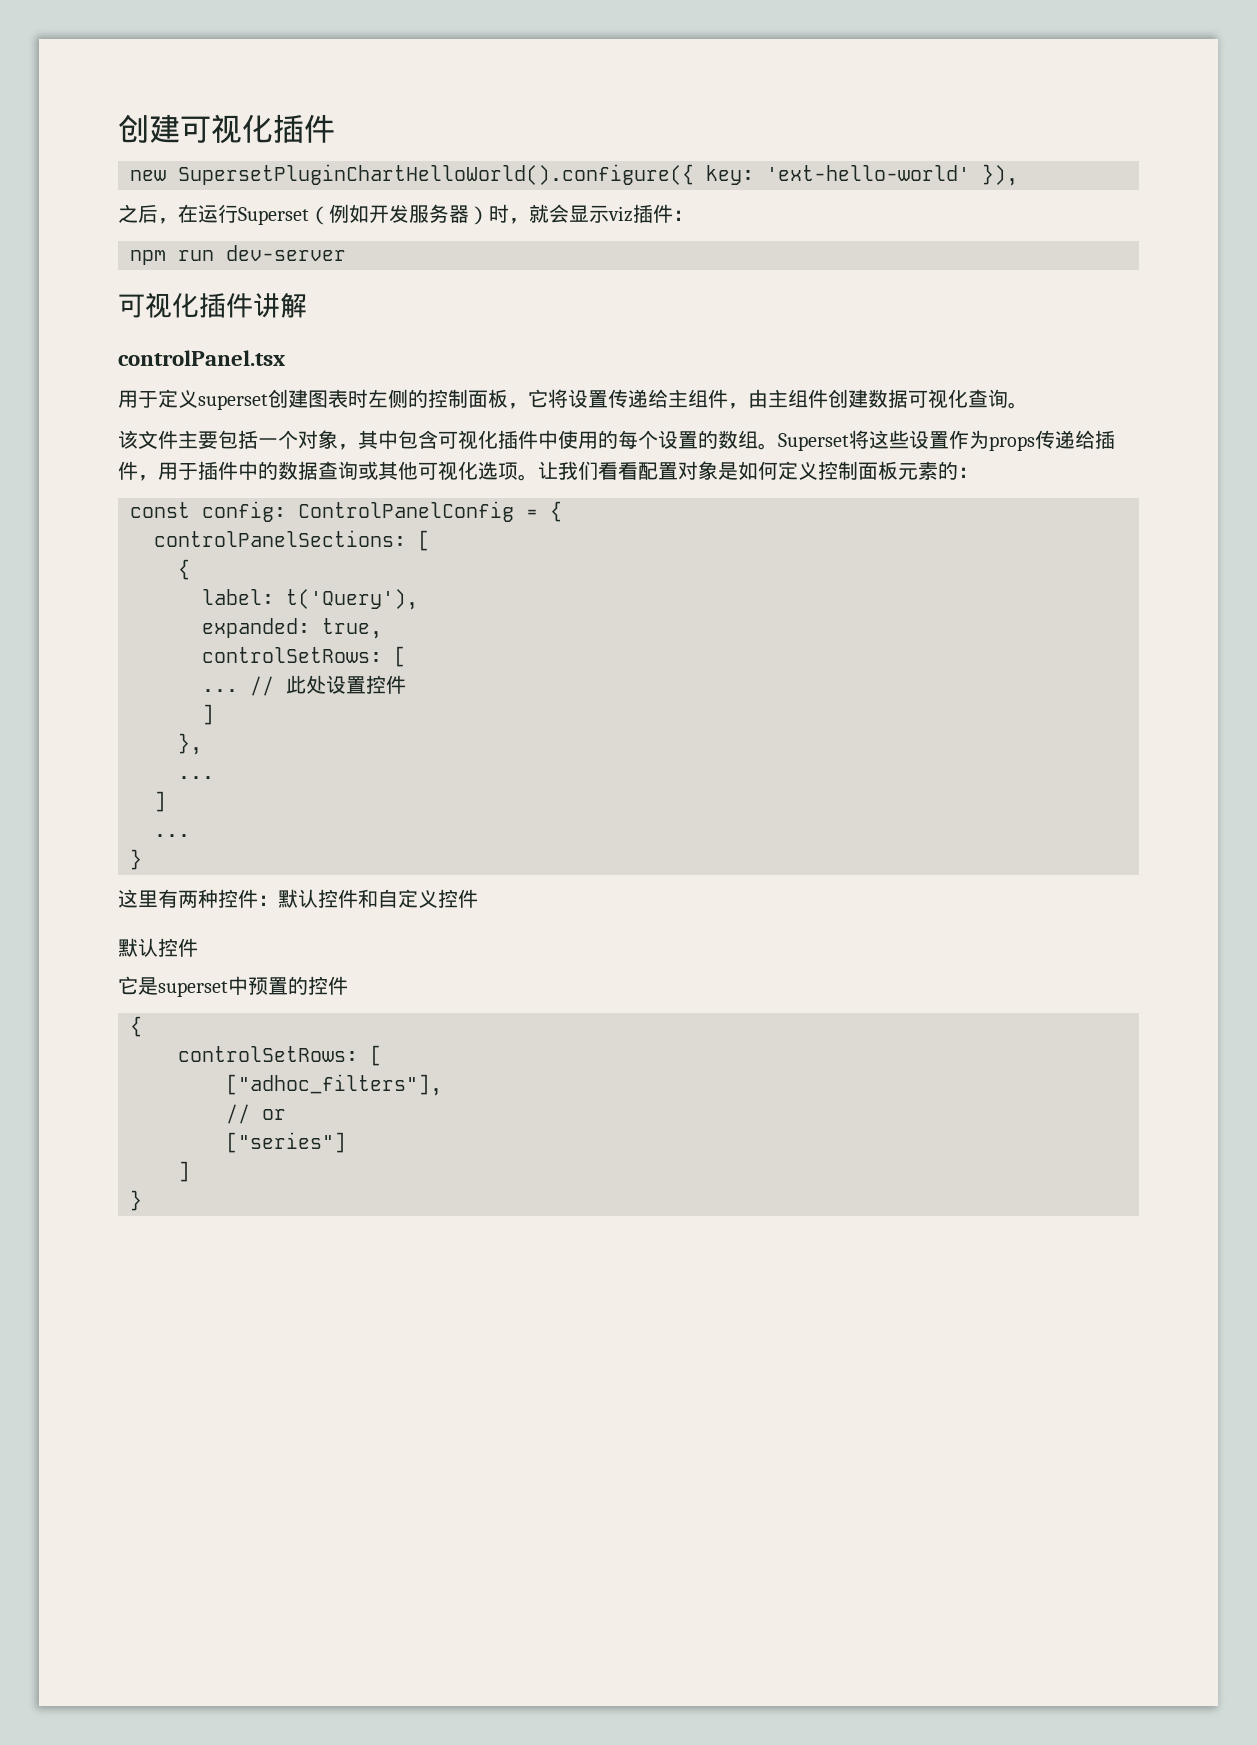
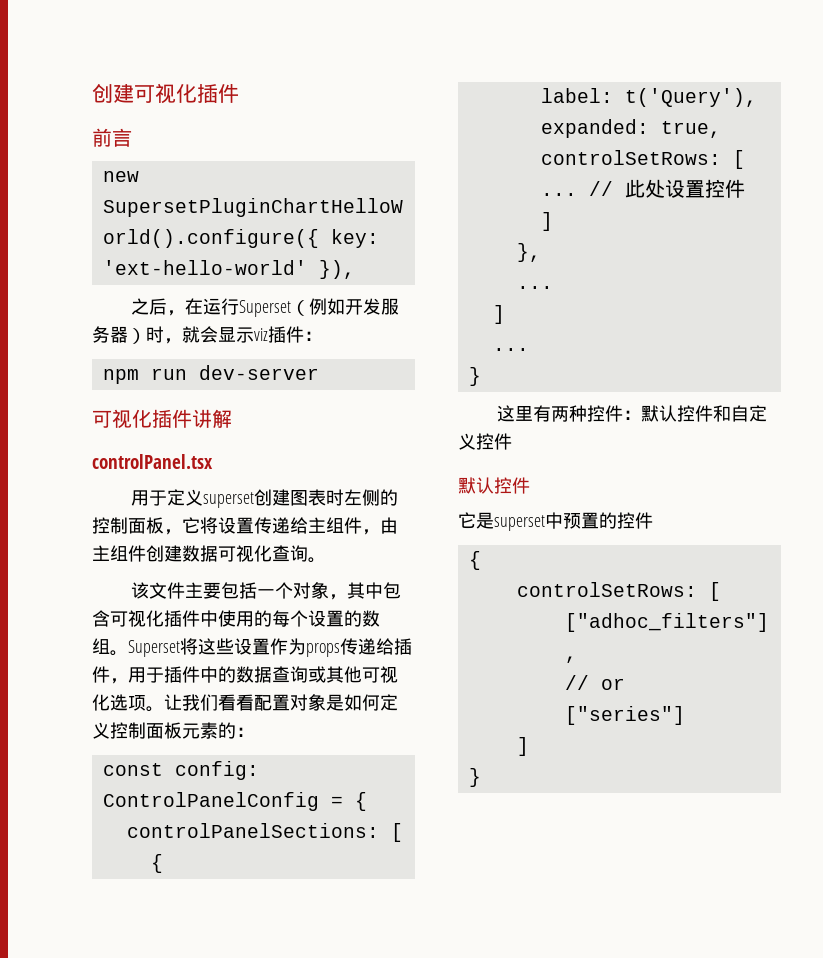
(335, 128) none -> [92,128,132,147] // 前言

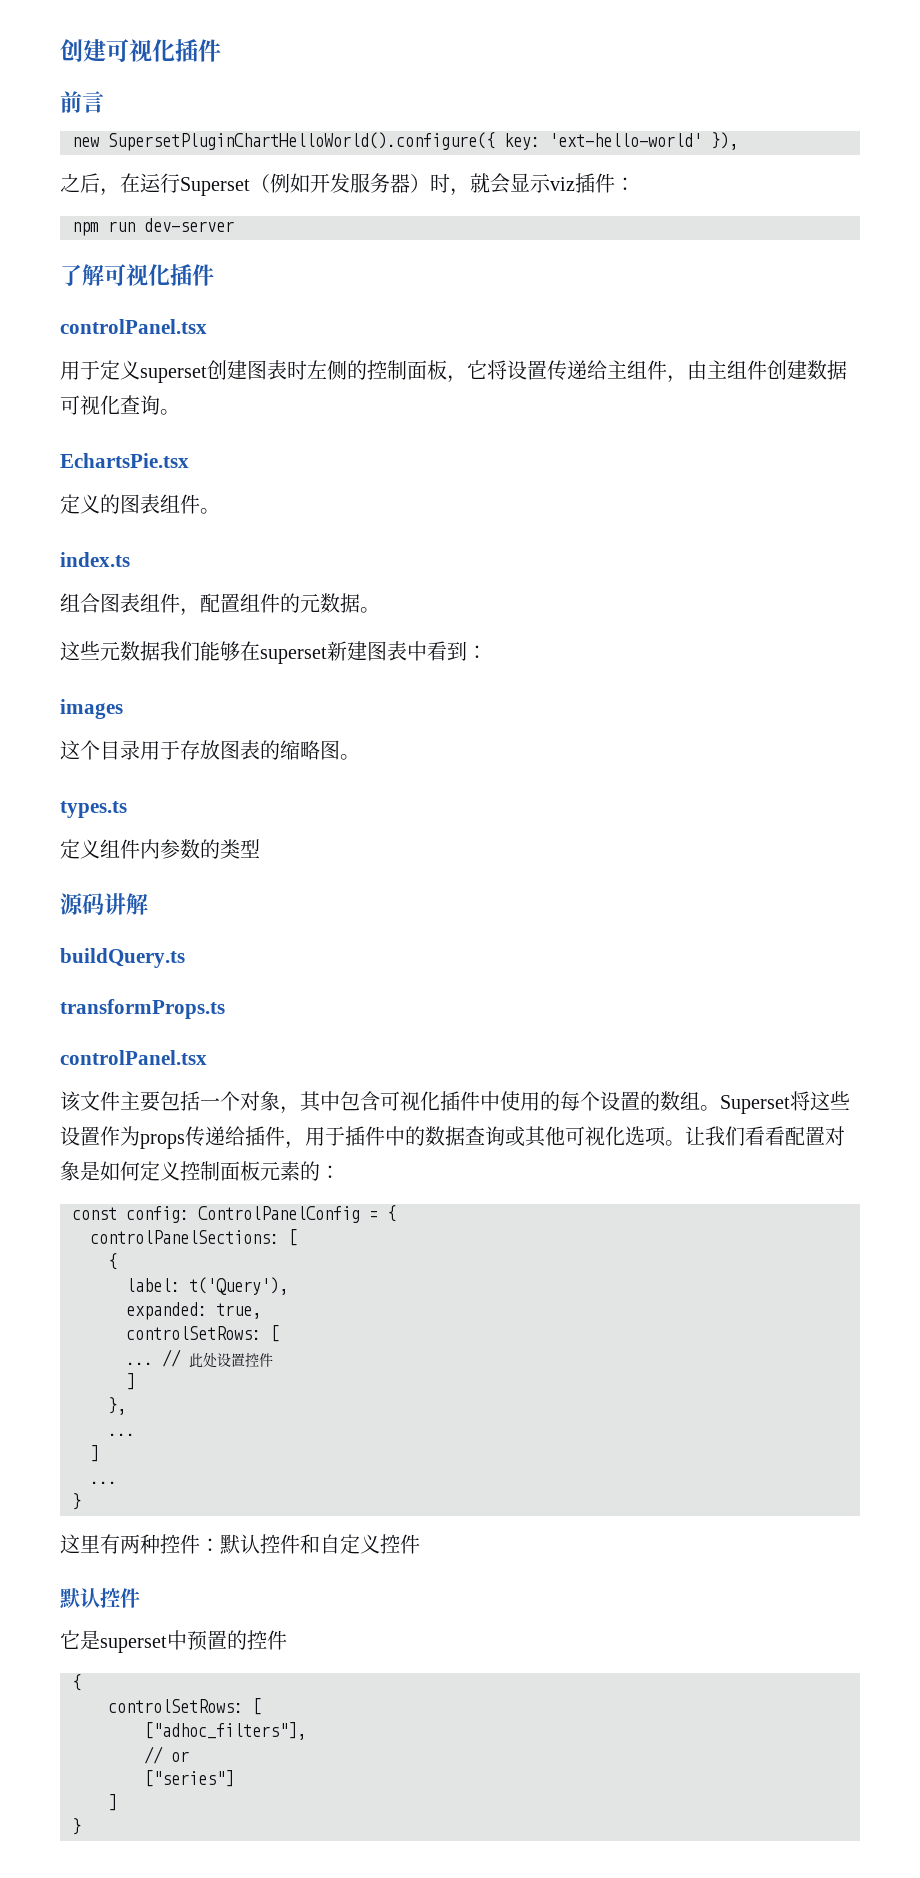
[92,409,232,429] 可视化插件讲解 -> [60,264,214,286] 了解可视化插件
(326, 560) none -> [60,453,189,468] [60,494,220,514] [60,552,130,567] [60,593,380,616] [60,641,487,664] [60,699,123,719] [60,740,360,760] [60,801,127,818] [60,839,260,859] [60,893,148,915] [60,948,185,968] [60,999,225,1019] [60,1050,207,1065] // EchartsPie.tsx // 定义的图表组件。 // index.ts // 组合图表组件，配置组件的元数据。 // 这些元数据我们能够在superset新建图表中看到： // images // 这个目录用于存放图表的缩略图。 // types.ts // 定义组件内参数的类型 // 源码讲解 // buildQuery.ts // transformProps.ts // controlPanel.tsx

